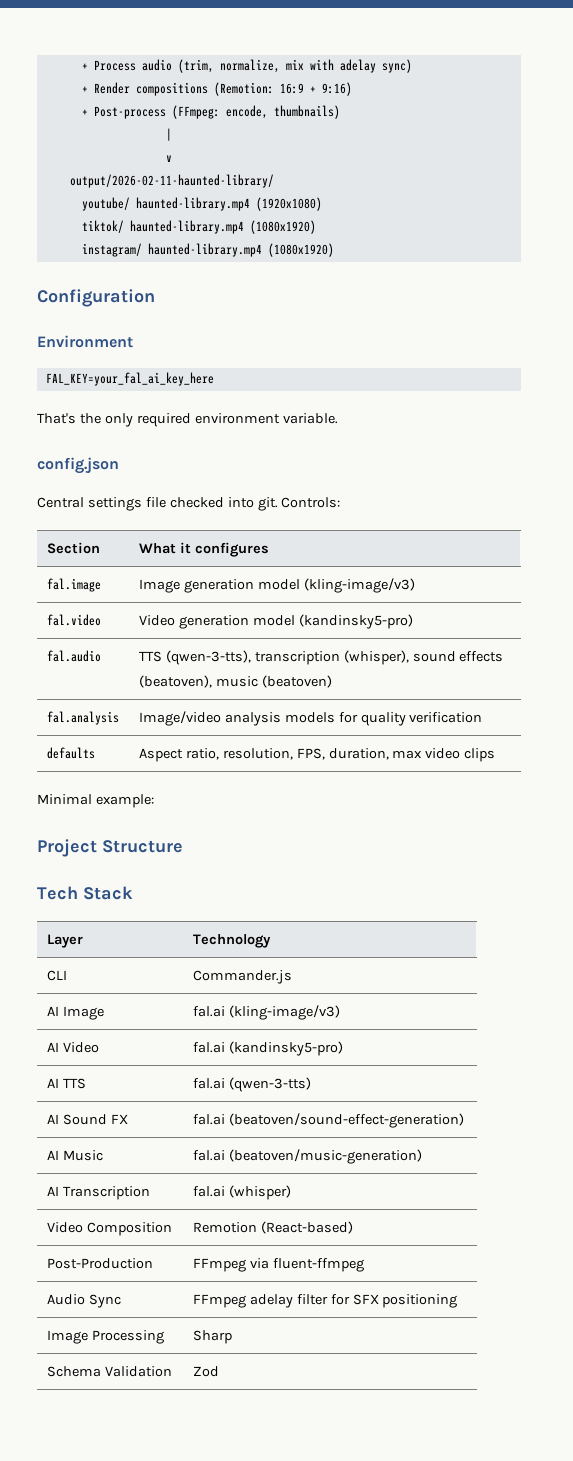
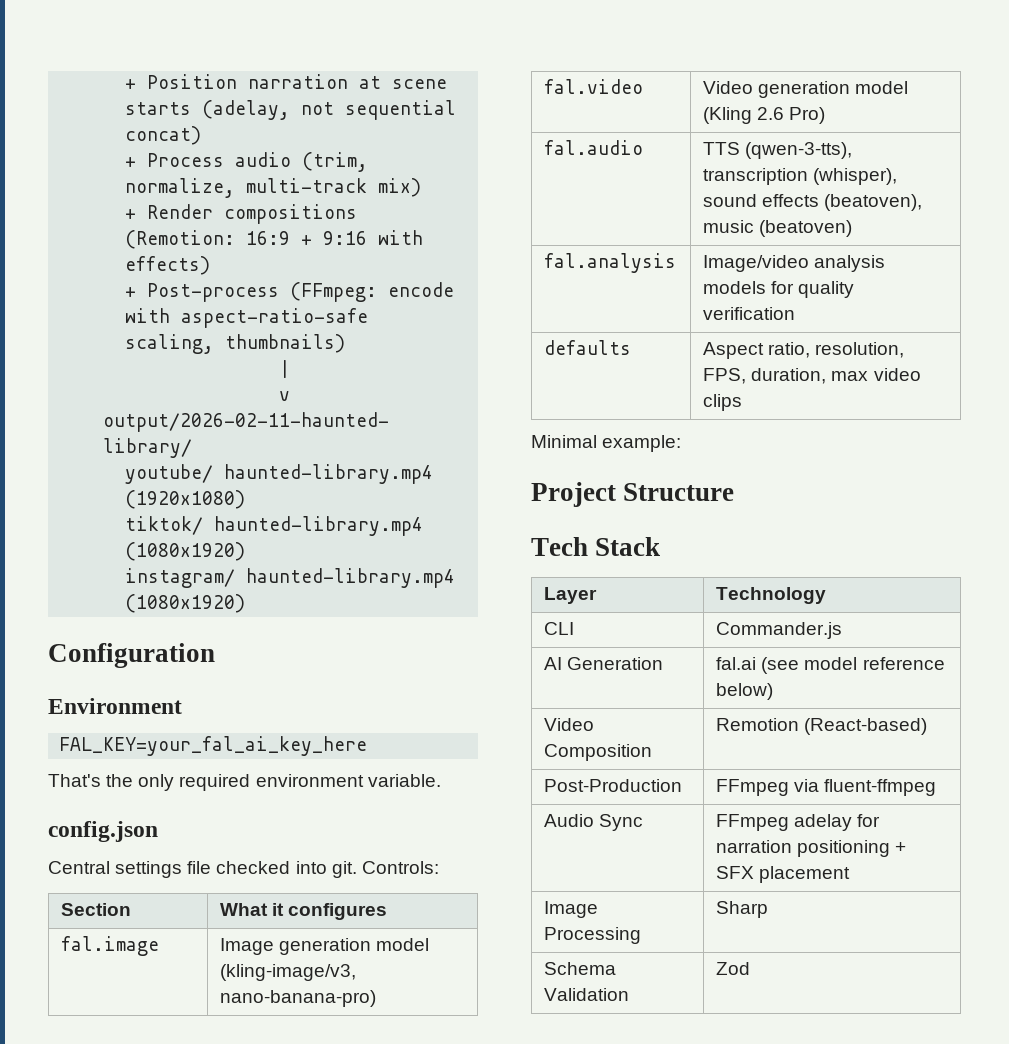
[81,59,412,73] + Process audio (trim, normalize, mix with adelay sync) -> [125,74,448,89] [125,100,457,120] [125,126,202,145] [125,152,369,172] [125,178,422,198] + Position narration at scene starts (adelay, not sequential concat) // + Process audio (trim, normalize, multi-track mix)
[321,82,352,96] 9:16) -> [323,230,424,245] [125,256,211,275] 9:16 with effects)
[225,105,268,119] encode, -> [388,282,455,297] [125,308,369,328] [125,334,215,354] encode with aspect-ratio-safe scaling,
[303,578,415,593] (kling-image/v3) -> [220,964,357,981] [220,990,377,1007] (kling-image/v3, nano-banana-pro)
[298,614,413,629] (kandinsky5-pro) -> [703,107,826,124] (Kling 2.6 Pro)
[62,1006,104,1020] [192,1005,340,1020] [46,1042,99,1053] [192,1041,343,1056] [46,1078,86,1089] [192,1077,311,1092] [46,1114,128,1125] [192,1113,464,1128] [46,1150,103,1161] [192,1149,422,1164] [46,1186,150,1200] [192,1185,291,1200] Image | fal.ai (kling-image/v3) // AI Video | fal.ai (kandinsky5-pro) // AI TTS | fal.ai (qwen-3-tts) // AI Sound FX | fal.ai (beatoven/sound-effect-generation) // AI Music | fal.ai (beatoven/music-generation) // AI Transcription | fal.ai (whisper) -> [567,657,664,670] [716,657,945,674] [716,683,774,700] Generation | fal.ai (see model reference below)
[296,1294,458,1308] filter for SFX positioning -> [857,814,881,827] [716,840,907,857] [716,866,851,883] for narration positioning + SFX placement

